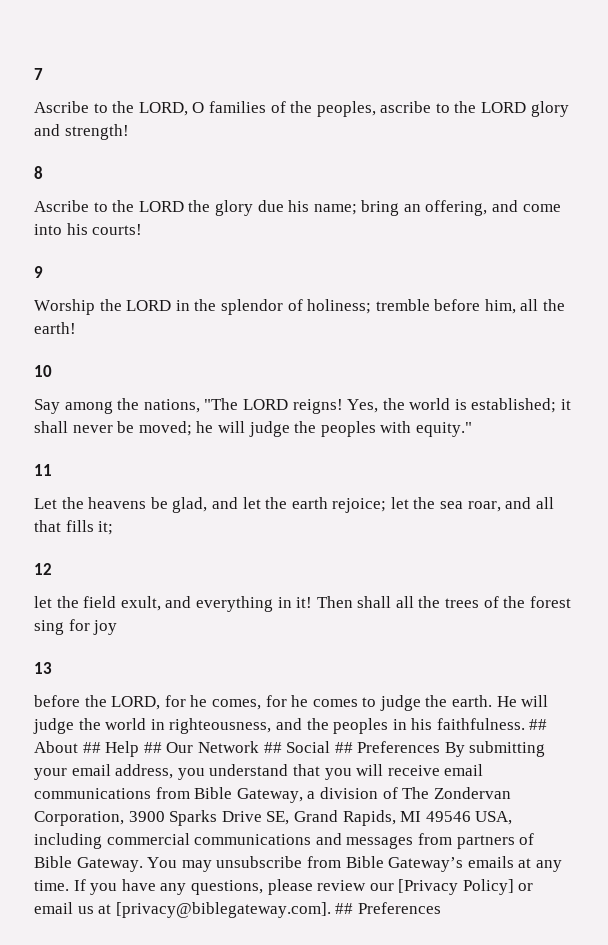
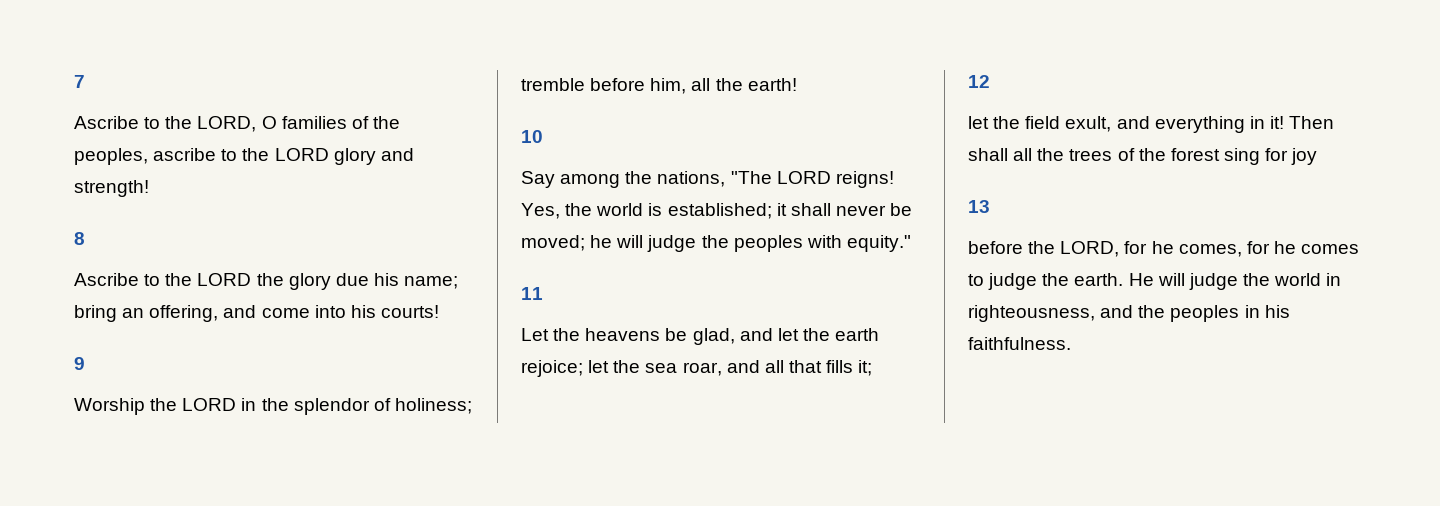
[529,719,548,730] [34,741,546,757] [34,764,484,780] [34,787,511,803] [34,810,513,826] [34,833,535,849] [34,856,562,872] [34,879,534,895] [34,902,441,918] ## About ## Help ## Our Network ## Social ## Preferences By submitting your email address, you understand that you will receive email communications from Bible Gateway, a division of The Zondervan Corporation, 3900 Sparks Drive SE, Grand Rapids, MI 49546 USA, including commercial communications and messages from partners of Bible Gateway. You may unsubscribe from Bible Gateway’s emails at any time. If you have any questions, please review our [Privacy Policy] or email us at [privacy@biblegateway.com]. ## Preferences -> (1071, 343) none

